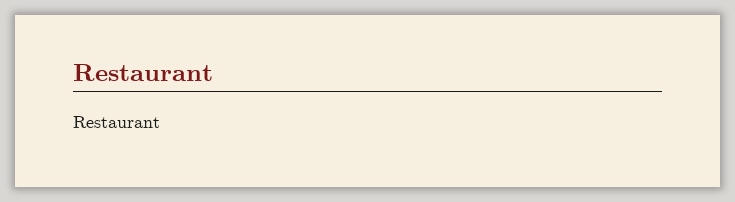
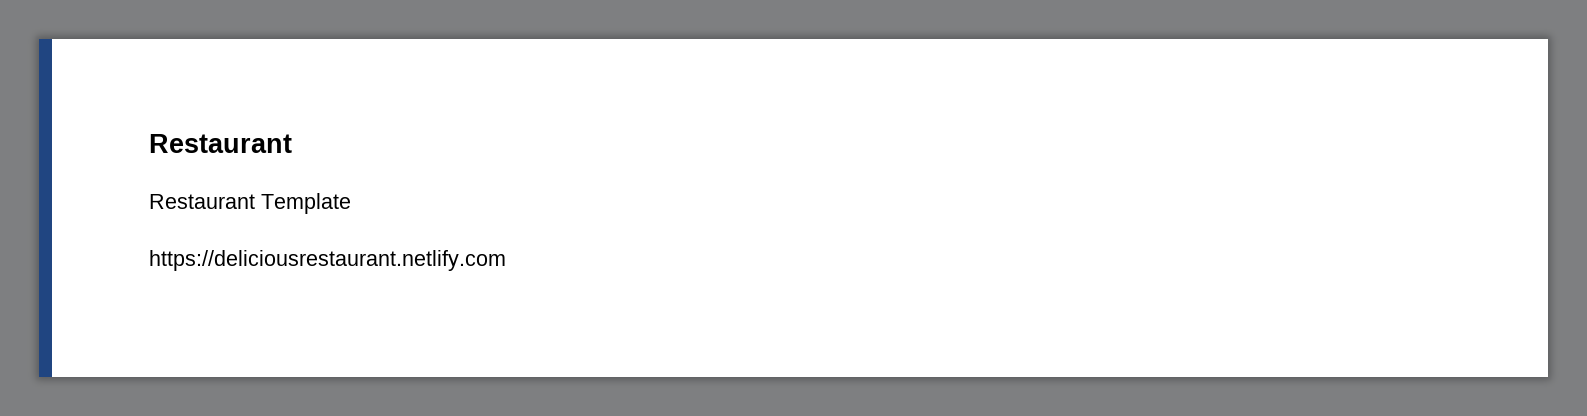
(160, 122) none -> [261,193,351,214] [149,250,506,271] Template // https://deliciousrestaurant.netlify.com

